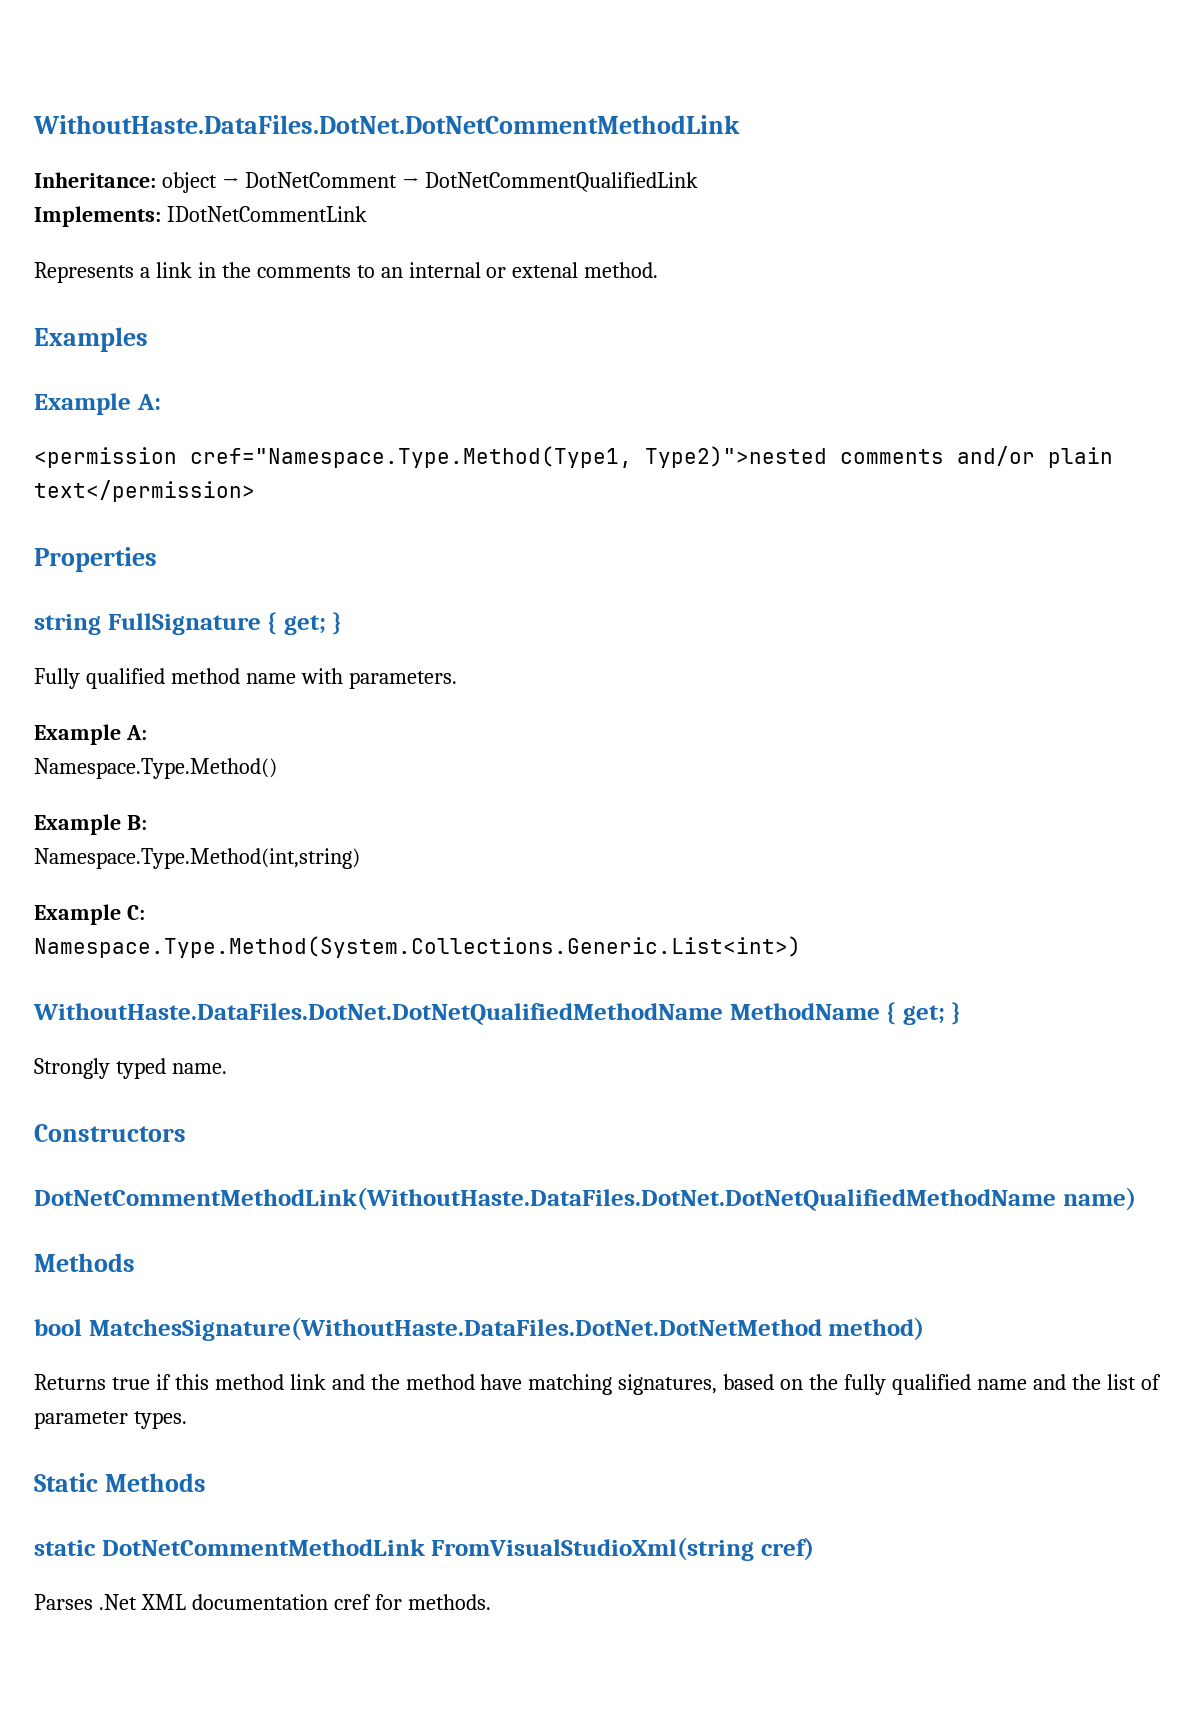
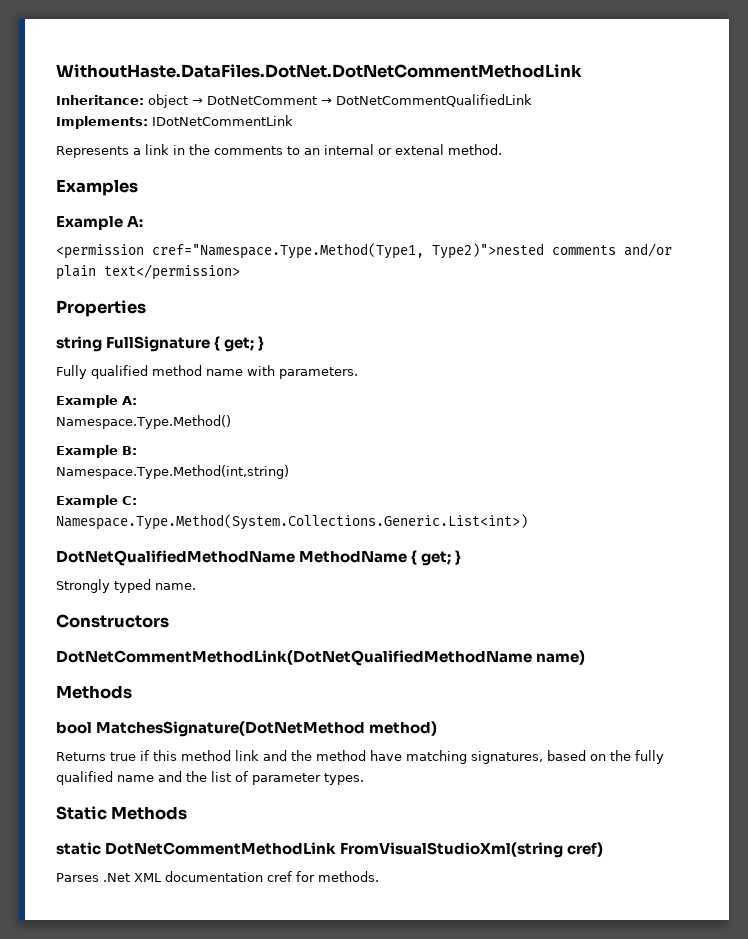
[33,1003,723,1025] WithoutHaste.DataFiles.DotNet.DotNetQualifiedMethodName -> [56,550,295,566] DotNetQualifiedMethodName
[34,1187,1056,1211] DotNetCommentMethodLink(WithoutHaste.DataFiles.DotNet.DotNetQualifiedMethodName -> [56,650,532,666] DotNetCommentMethodLink(DotNetQualifiedMethodName
[88,1317,822,1341] MatchesSignature(WithoutHaste.DataFiles.DotNet.DotNetMethod -> [96,721,366,737] MatchesSignature(DotNetMethod

